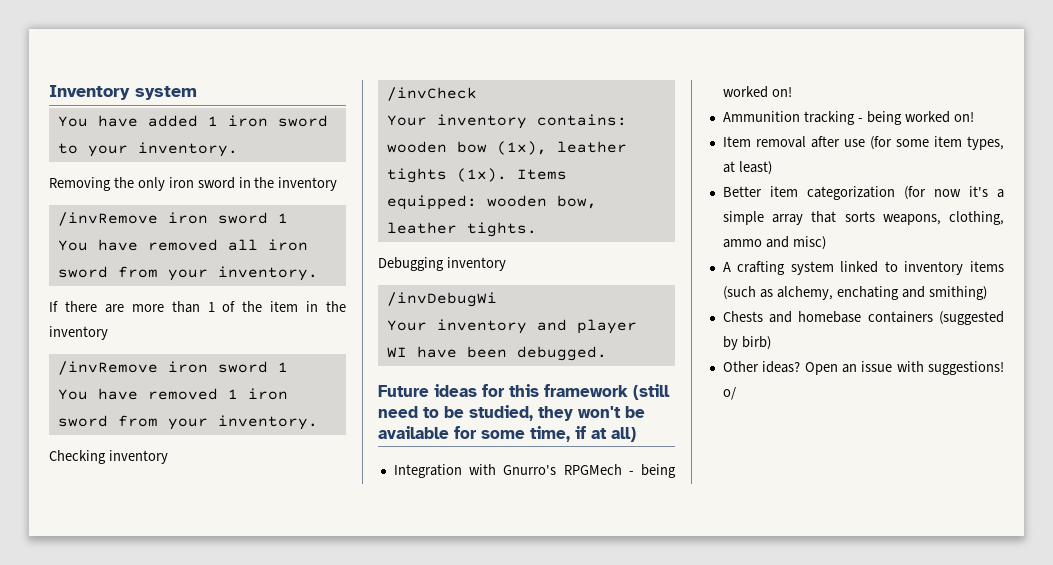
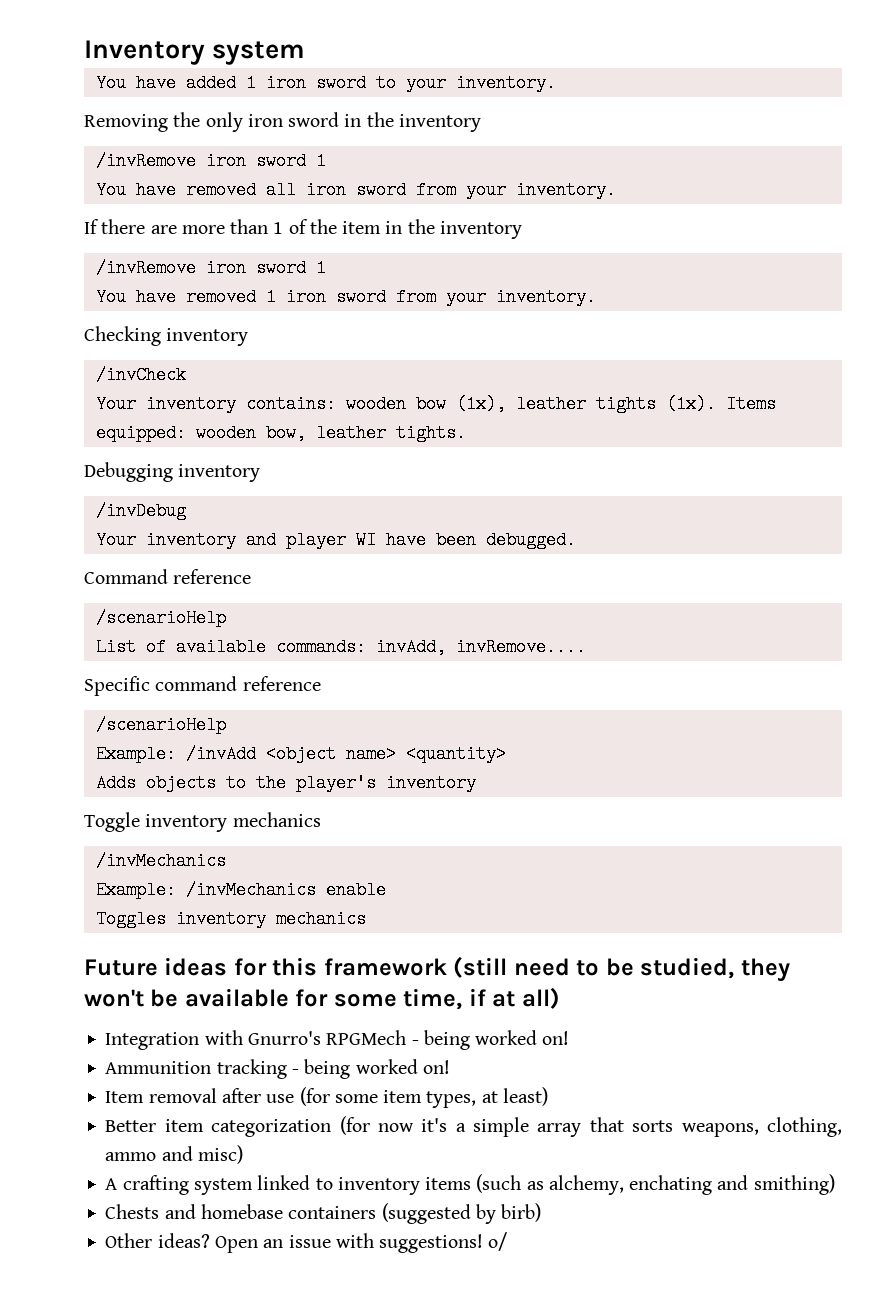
[386,292,497,307] /invDebugWi -> [95,502,186,520] /invDebug
(607, 353) none -> [84,569,252,584] [95,609,226,627] [95,638,586,656] [84,676,321,696] [95,716,226,734] [95,745,506,763] [95,774,476,792] [84,812,321,832] [95,852,226,870] [95,881,386,899] [95,910,366,928] // Command reference // /scenarioHelp // List of available commands: invAdd, invRemove.... // Specific command reference // /scenarioHelp // Example: /invAdd <object name> <quantity> // Adds objects to the player's inventory // Toggle inventory mechanics // /invMechanics // Example: /invMechanics enable // Toggles inventory mechanics

